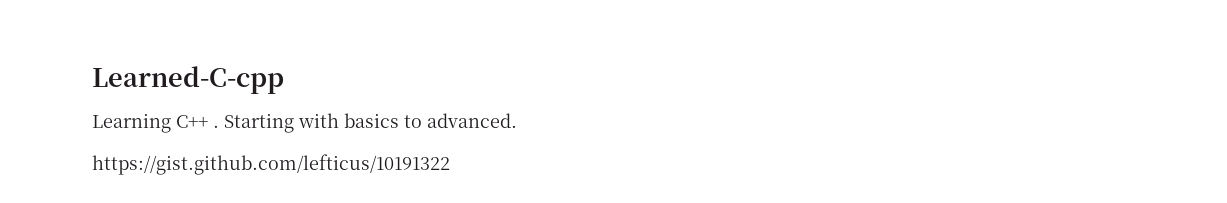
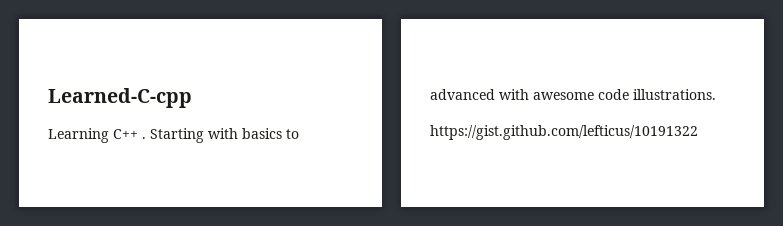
[427,113,517,128] advanced. -> [430,89,716,100] advanced with awesome code illustrations.

